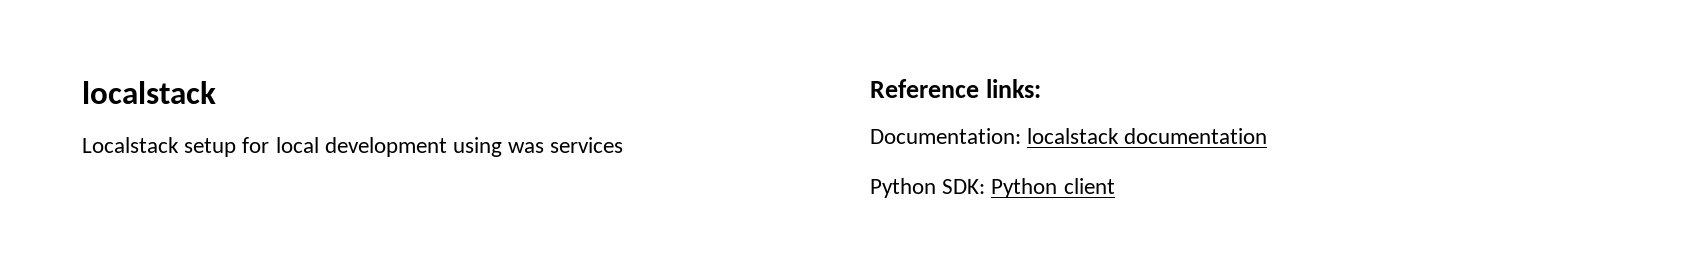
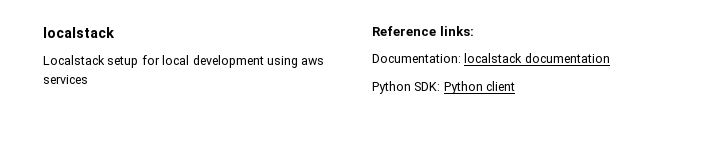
[508,142,545,153] was -> [301,58,325,65] aws

